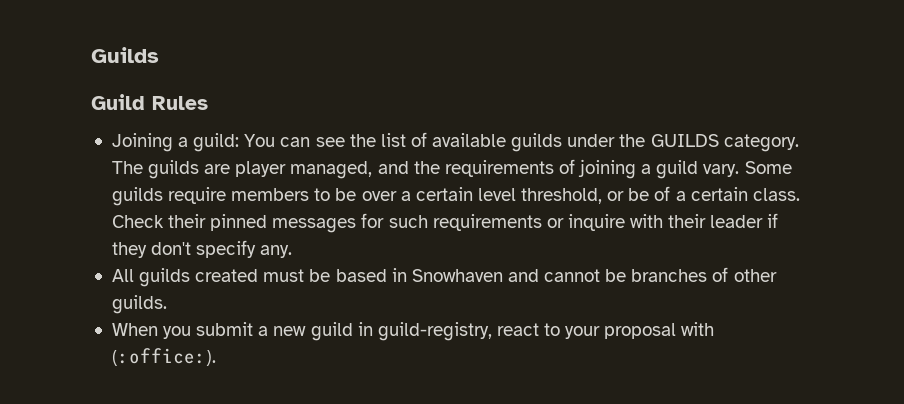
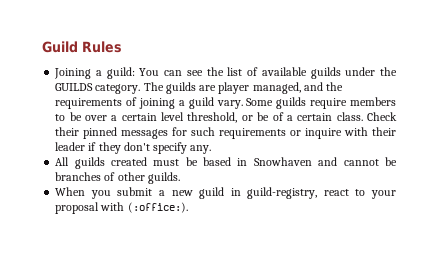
[91,47,159,63] Guilds // -> (42, 47) none

